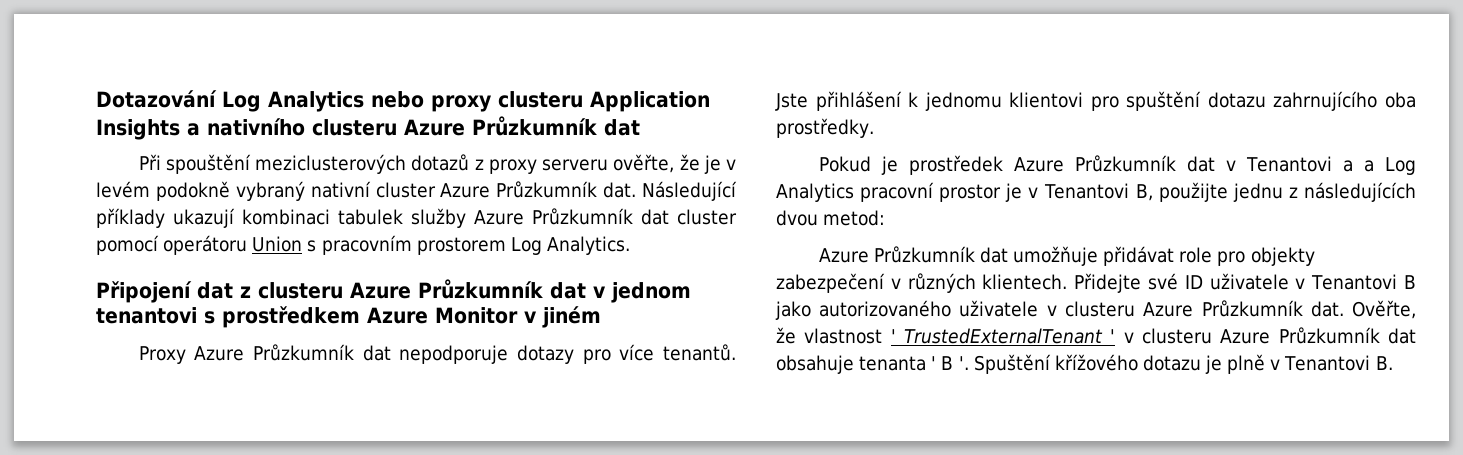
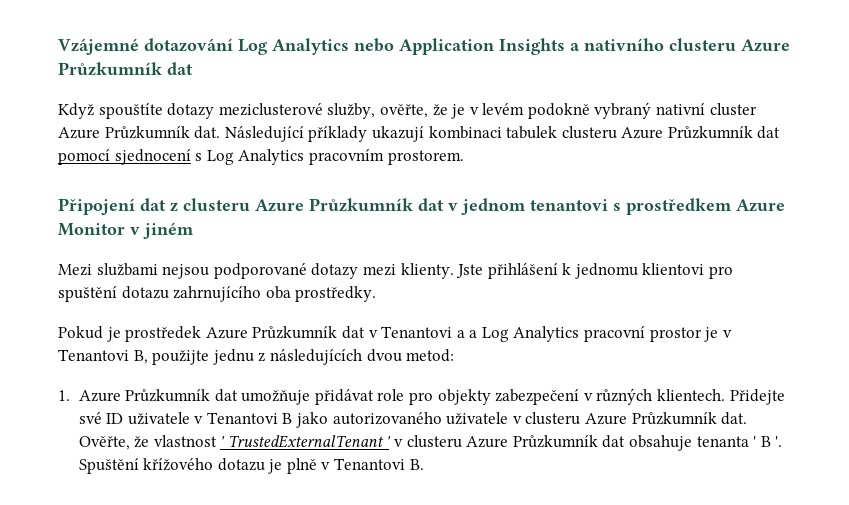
[96,90,217,108] Dotazování -> [58,38,233,55] Vzájemné dotazování
[431,91,583,112] proxy clusteru -> (394, 45) none
[138,154,609,174] Při spouštění meziclusterových dotazů z proxy serveru -> [58,103,376,119] Když spouštíte dotazy meziclusterové služby,
[410,208,737,228] [96,235,630,255] služby Azure Průzkumník dat cluster pomocí operátoru Union s pracovním prostorem Log Analytics. -> [561,126,781,139] [58,149,464,165] clusteru Azure Průzkumník dat pomocí sjednocení s Log Analytics pracovním prostorem.
[138,344,737,364] Proxy Azure Průzkumník dat nepodporuje dotazy pro více tenantů. -> [58,263,454,279] Mezi službami nejsou podporované dotazy mezi klienty.
(886, 218) none -> [58,390,70,401] 1.

